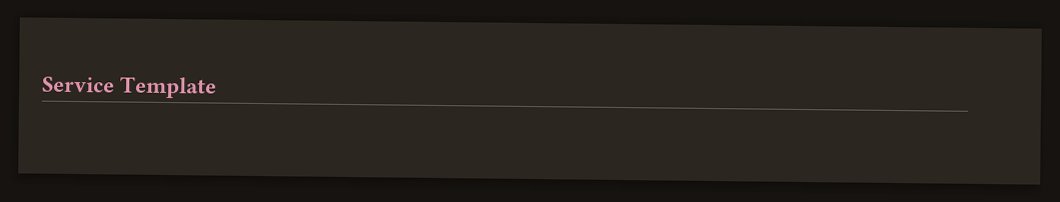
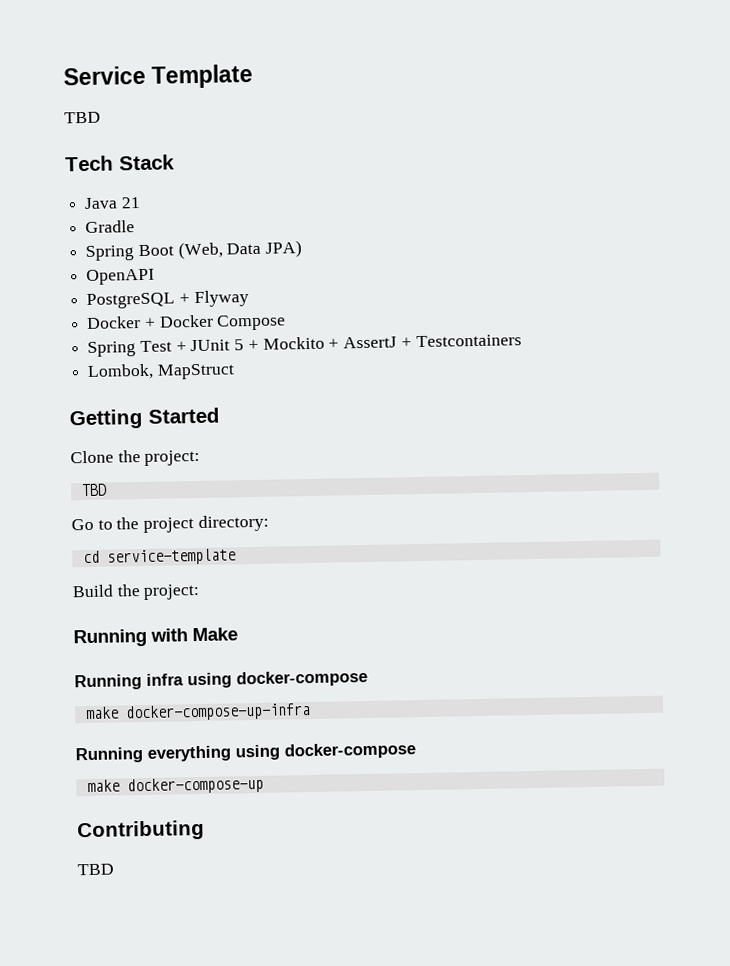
(218, 87) none -> [64,111,101,124] [65,154,175,172] [84,197,141,209] [85,220,136,233] [85,240,303,261] [86,268,156,285] [86,290,249,309] [86,314,287,331] [87,334,522,357] [87,363,235,380] [69,407,220,430] [70,449,201,466] [80,483,107,497] [71,514,269,533] [82,548,236,566] [72,583,201,600] [73,627,238,648] [74,669,368,691] [84,703,311,722] [75,742,416,764] [86,776,264,795] [77,819,205,842] [77,863,114,876] // TBD // Tech Stack // Java 21 // Gradle // Spring Boot (Web, Data JPA) // OpenAPI // PostgreSQL + Flyway // Docker + Docker Compose // Spring Test + JUnit 5 + Mockito + AssertJ + Testcontainers // Lombok, MapStruct // Getting Started // Clone the project: // TBD // Go to the project directory: // cd service-template // Build the project: // Running with Make // Running infra using docker-compose // make docker-compose-up-infra // Running everything using docker-compose // make docker-compose-up // Contributing // TBD

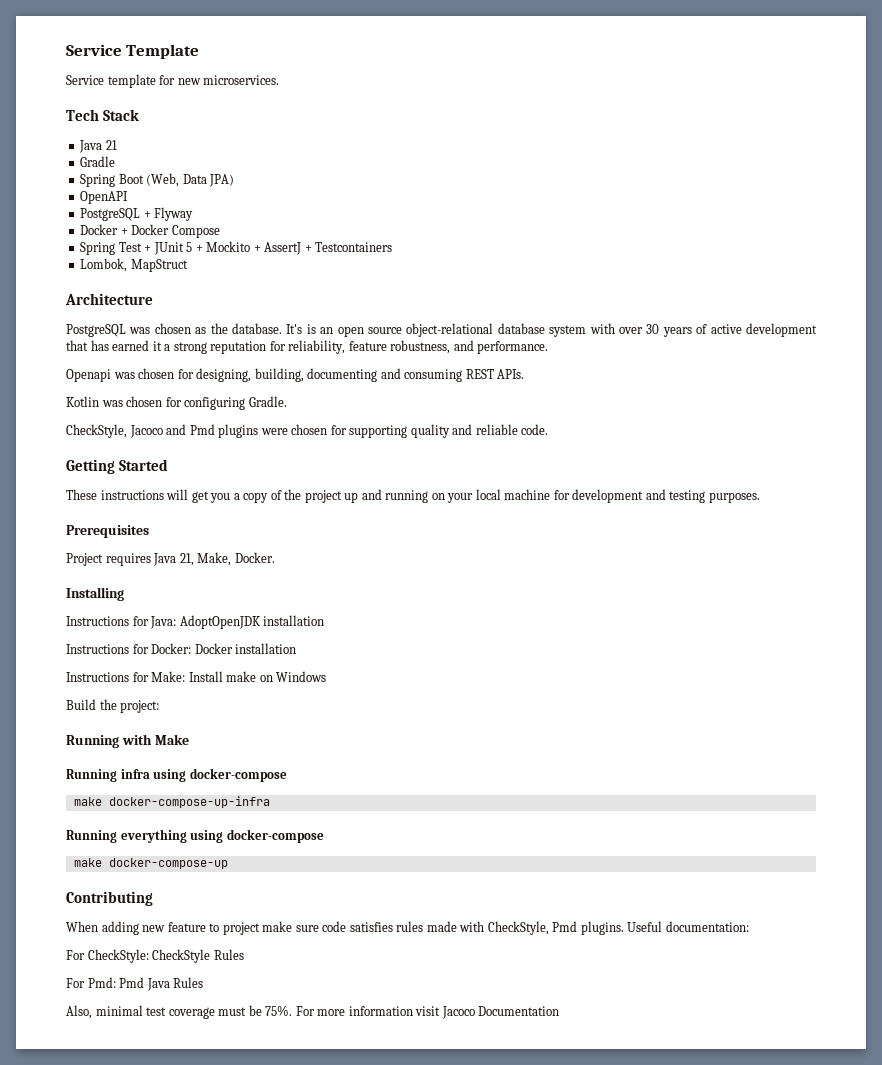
[64,111,101,124] TBD -> [66,74,280,88] Service template for new microservices.
[69,407,220,430] [70,449,201,466] [80,483,107,497] [71,514,269,533] [82,548,236,566] Getting Started // Clone the project: // TBD // Go to the project directory: // cd service-template -> [65,293,153,305] [66,323,817,337] [66,340,549,354] [66,368,525,382] [66,396,287,410] [66,424,549,438] [66,459,169,474] [66,489,760,503] [66,525,149,538] [66,552,275,566] [66,587,124,601] [66,615,325,629] [66,643,297,654] [66,671,327,682] Architecture // PostgreSQL was chosen as the database. It's is an open source object-relational database system with over 30 years of active development that has earned it a strong reputation for reliability, feature robustness, and performance. // Openapi was chosen for designing, building, documenting and consuming REST APIs. // Kotlin was chosen for configuring Gradle. // CheckStyle, Jacoco and Pmd plugins were chosen for supporting quality and reliable code. // Getting Started // These instructions will get you a copy of the project up and running on your local machine for development and testing purposes. // Prerequisites // Project requires Java 21, Make, Docker. // Installing // Instructions for Java: AdoptOpenJDK installation // Instructions for Docker: Docker installation // Instructions for Make: Install make on Windows
[77,863,114,876] TBD -> [66,921,749,935] [66,949,244,963] [66,977,204,991] [66,1005,560,1019] When adding new feature to project make sure code satisfies rules made with CheckStyle, Pmd plugins. Useful documentation: // For CheckStyle: CheckStyle Rules // For Pmd: Pmd Java Rules // Also, minimal test coverage must be 75%. For more information visit Jacoco Documentation

